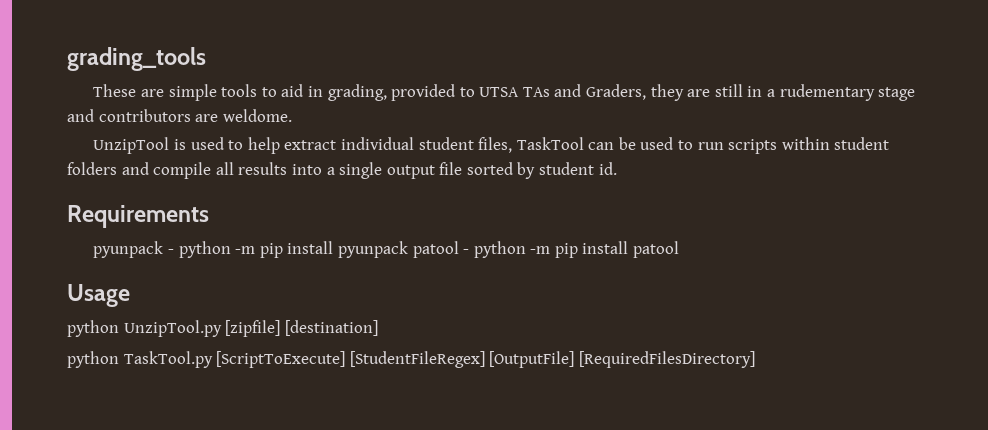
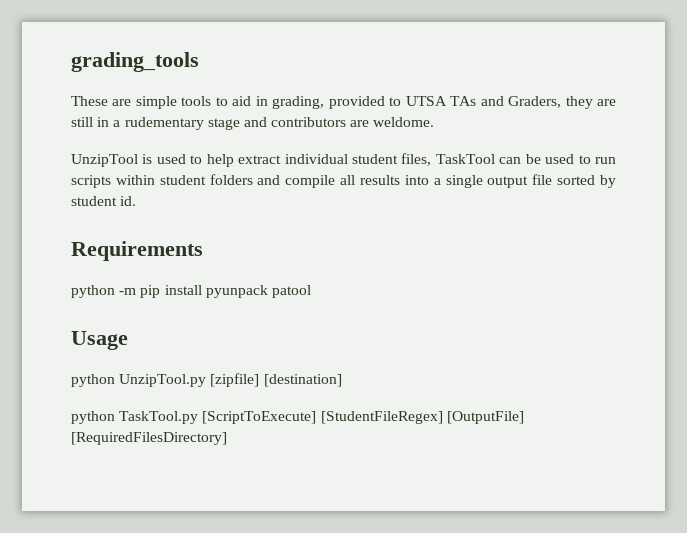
[93,241,174,258] pyunpack - -> (203, 251) none
[463,241,680,258] - python -m pip install patool -> (311, 291) none

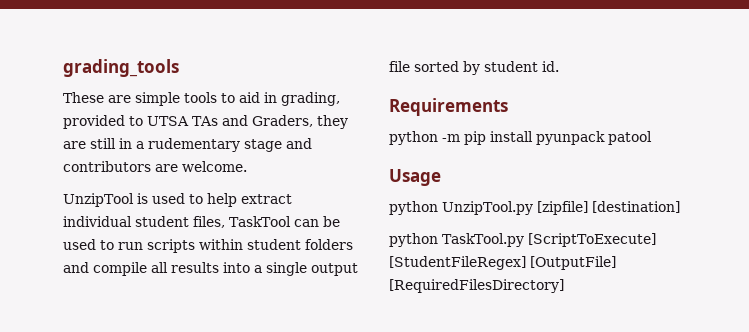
[373,117,435,127] weldome. -> [182,161,247,172] welcome.

